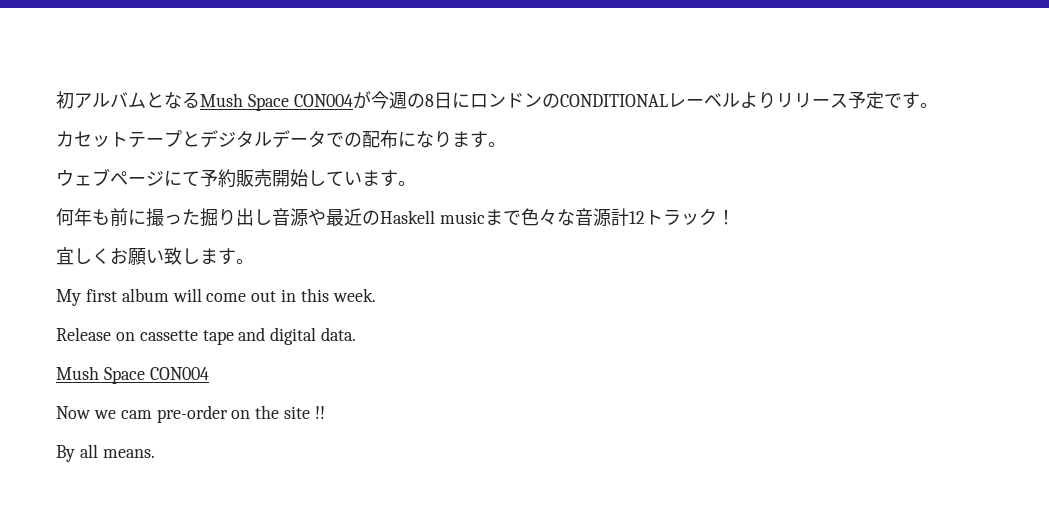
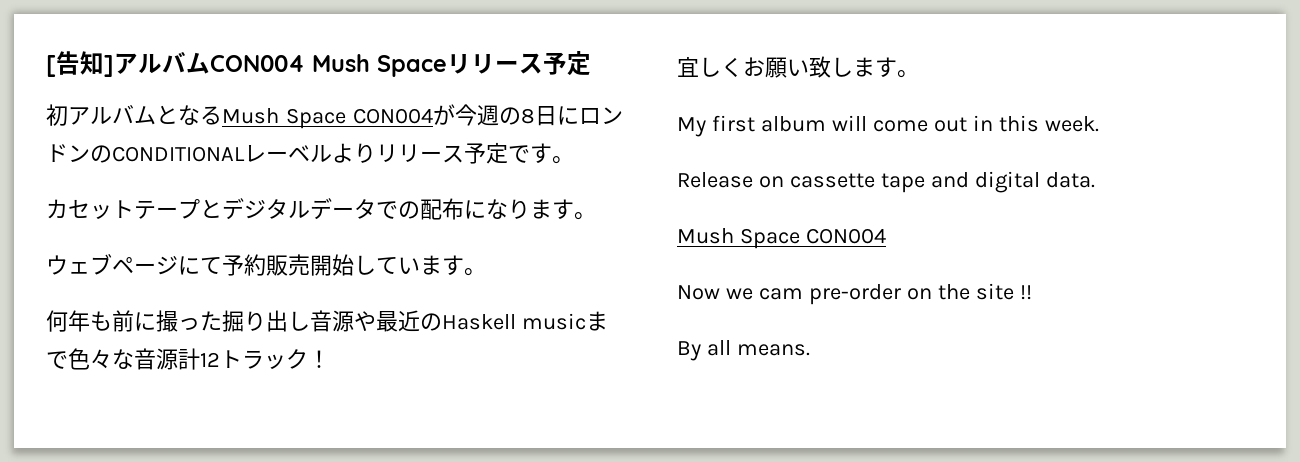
(56, 100) none -> [46,51,591,77] [告知]アルバムCON004 Mush Spaceリリース予定 //

